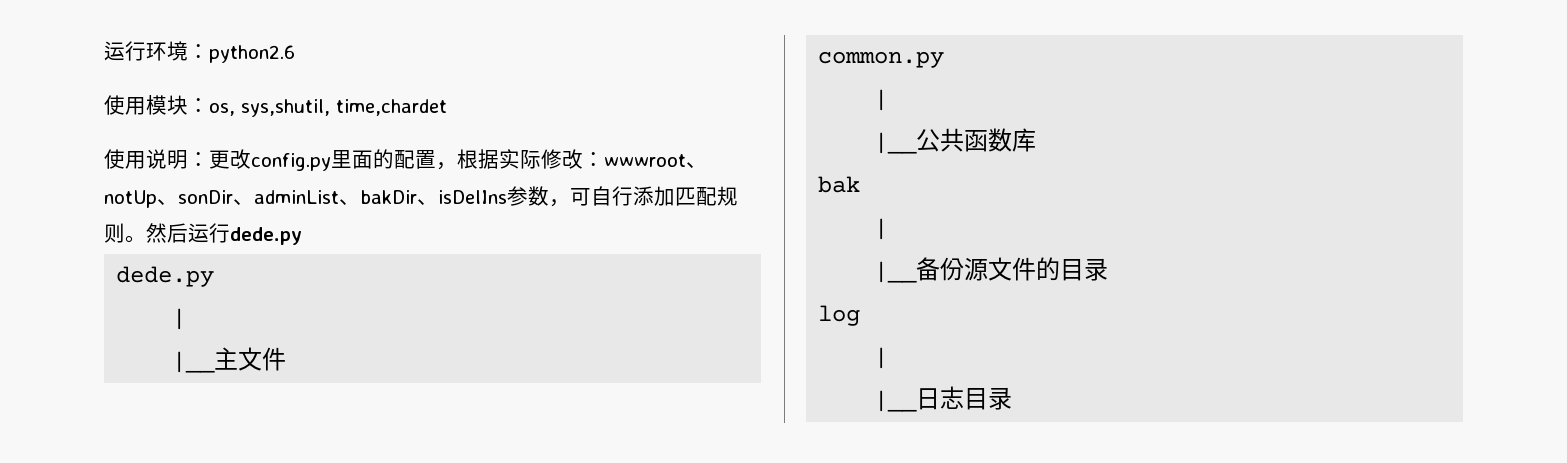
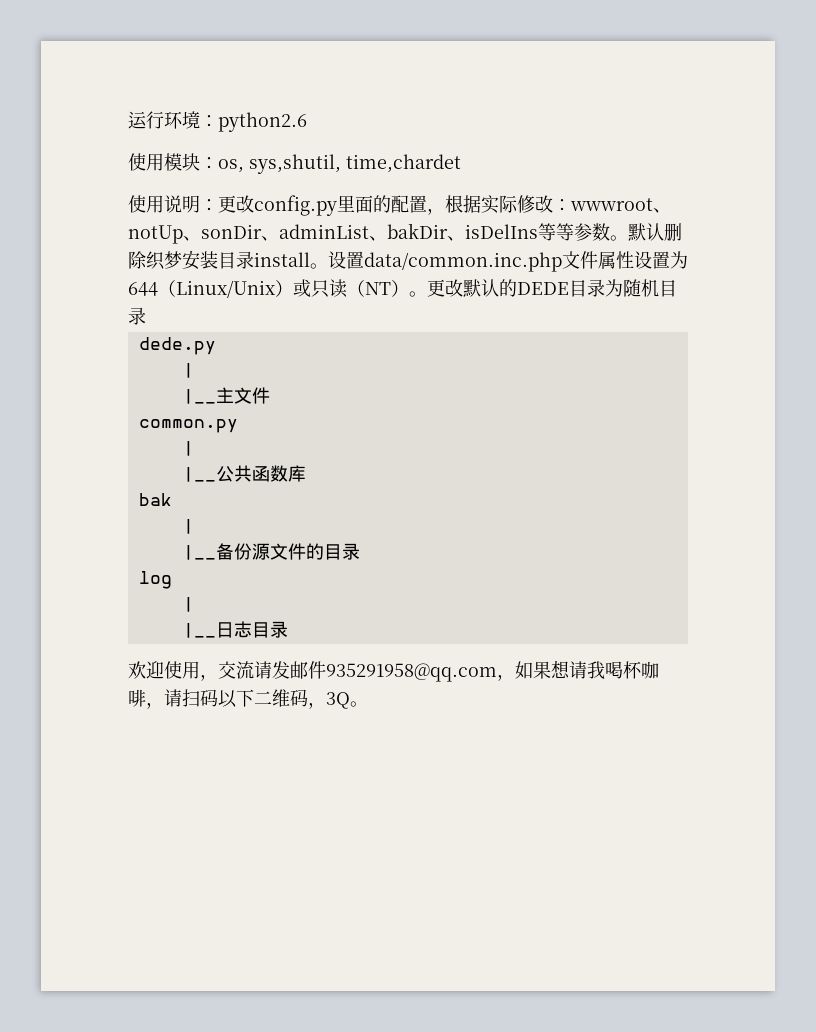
[507,186,738,207] [104,223,302,245] 参数，可自行添加匹配规则。然后运行dede.py -> [538,223,682,241] [128,250,688,272] [128,279,677,298] [128,307,146,325] 等等参数。默认删除织梦安装目录install。设置data/common.inc.php文件属性设置为644（Linux/Unix）或只读（NT）。更改默认的DEDE目录为随机目录
(1013, 398) none -> [128,660,659,682] [128,689,368,709] // 欢迎使用，交流请发邮件935291958@qq.com，如果想请我喝杯咖啡，请扫码以下二维码，3Q。

